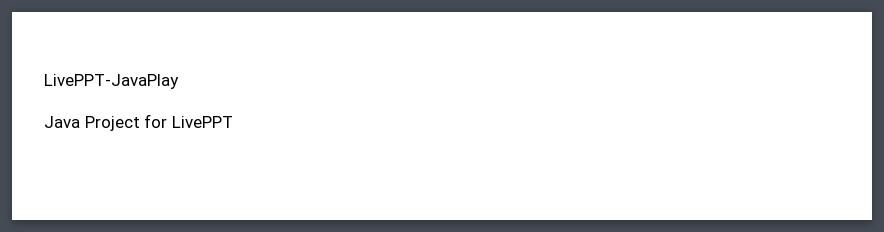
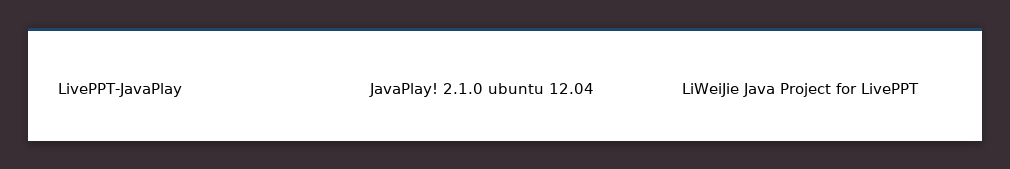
(179, 81) none -> [369,83,739,97] JavaPlay! 2.1.0 ubuntu 12.04 LiWeiJie

